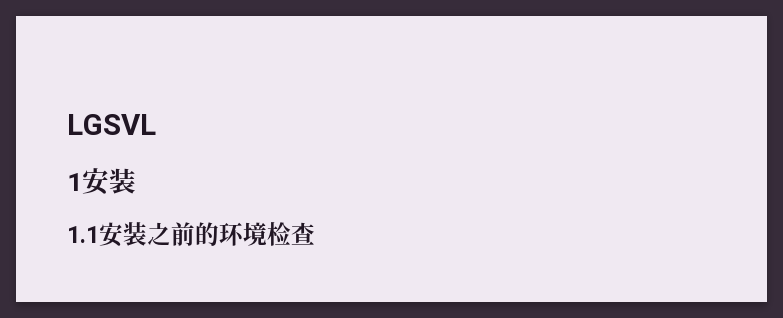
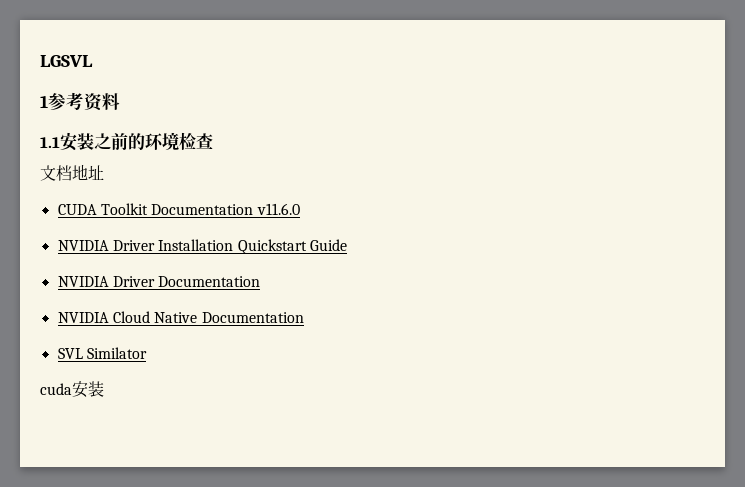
[82,168,136,195] 安装 -> [48,92,120,111] 参考资料
(315, 233) none -> [40,164,104,181] [57,203,300,215] [57,239,347,254] [57,276,261,287] [57,311,304,323] [57,347,147,359] [40,381,104,398] // 文档地址 // CUDA Toolkit Documentation v11.6.0 // NVIDIA Driver Installation Quickstart Guide // NVIDIA Driver Documentation // NVIDIA Cloud Native Documentation // SVL Similator // cuda安装

